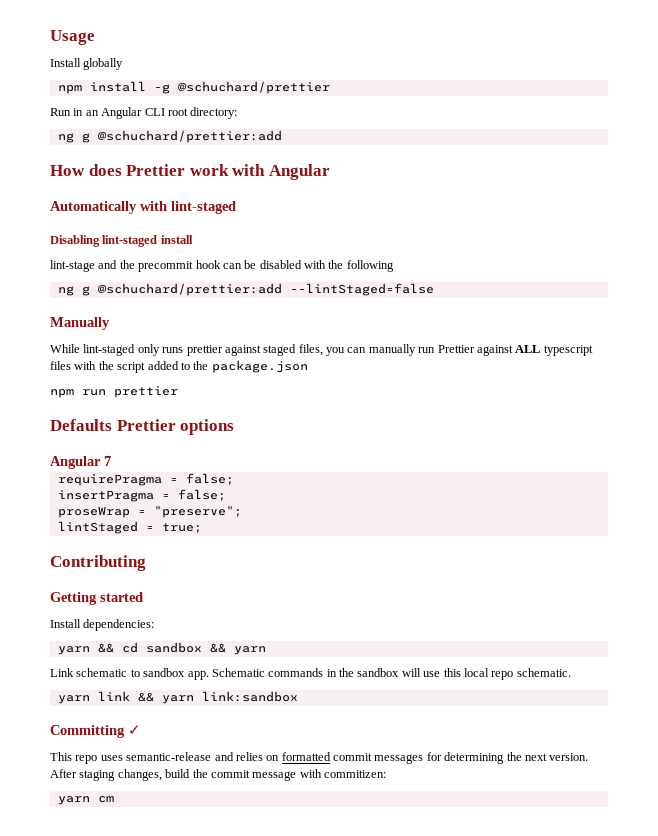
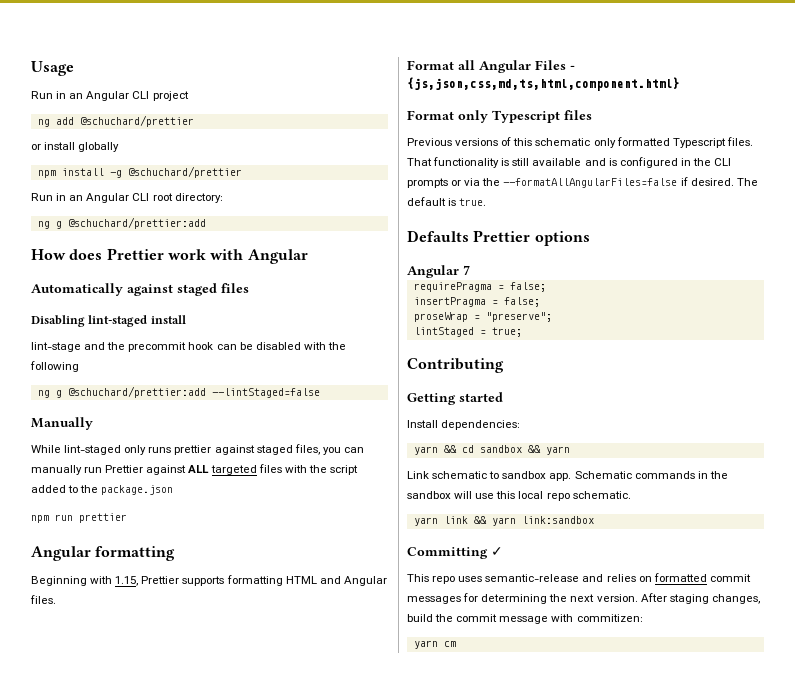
[50,58,81,67] Install -> [31,91,189,101] [37,115,194,127] [31,142,76,150] Run in an Angular CLI project // ng add @schuchard/prettier // or install
[140,201,236,214] with lint-staged -> [127,283,249,296] against staged files
[543,345,593,356] typescript -> [210,465,257,475] targeted
(178, 392) none -> [31,546,176,561] [31,575,387,586] [30,595,56,604] [407,60,575,73] [407,77,680,91] [407,110,592,123] [407,137,753,148] [407,157,732,168] [407,177,758,188] [407,197,487,206] // Angular formatting // Beginning with 1.15, Prettier supports formatting HTML and Angular files. // Format all Angular Files - {js,json,css,md,ts,html,component.html} // Format only Typescript files // Previous versions of this schematic only formatted Typescript files. That functionality is still available and is configured in the CLI prompts or via the --formatAllAngularFiles=false if desired. The default is true.

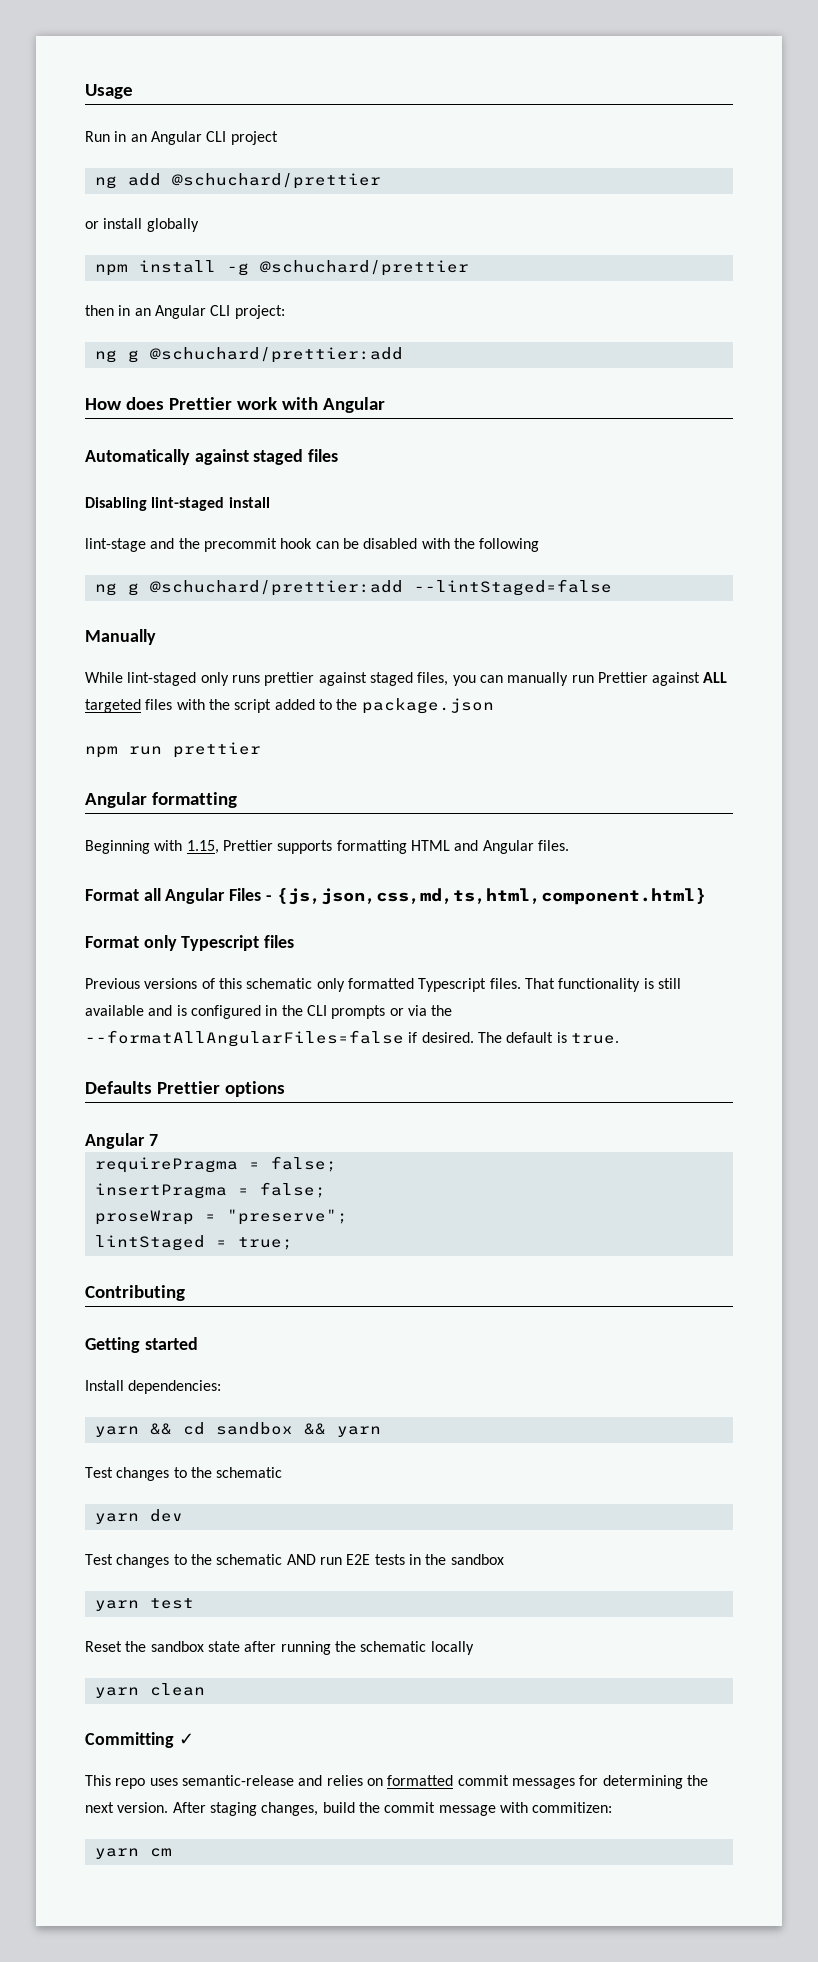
[31,193,223,203] Run in an Angular CLI root directory: -> [85,305,285,319] then in an Angular CLI project:
[407,471,728,481] [407,491,631,501] [413,516,594,526] Link schematic to sandbox app. Schematic commands in the sandbox will use this local repo schematic. // yarn link && yarn link:sandbox -> [85,1467,283,1481] [94,1509,183,1524] [85,1554,504,1568] [94,1598,194,1611] [85,1641,474,1655] [94,1683,205,1698] Test changes to the schematic // yarn dev // Test changes to the schematic AND run E2E tests in the sandbox // yarn test // Reset the sandbox state after running the schematic locally // yarn clean

